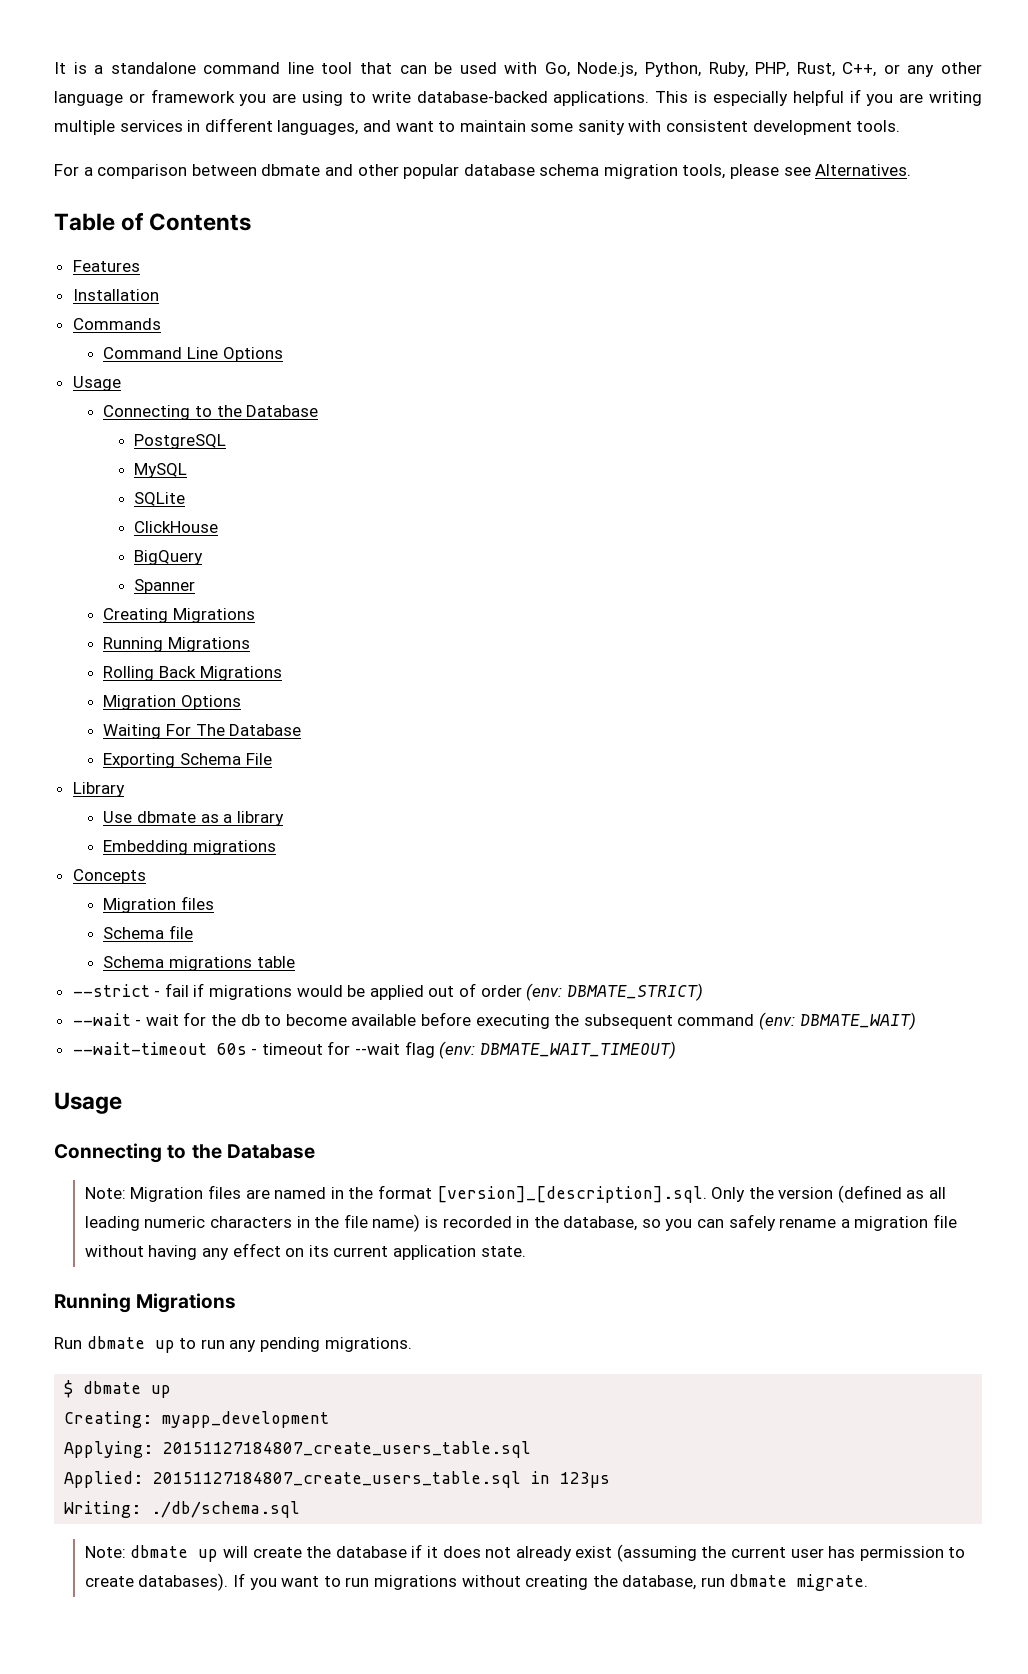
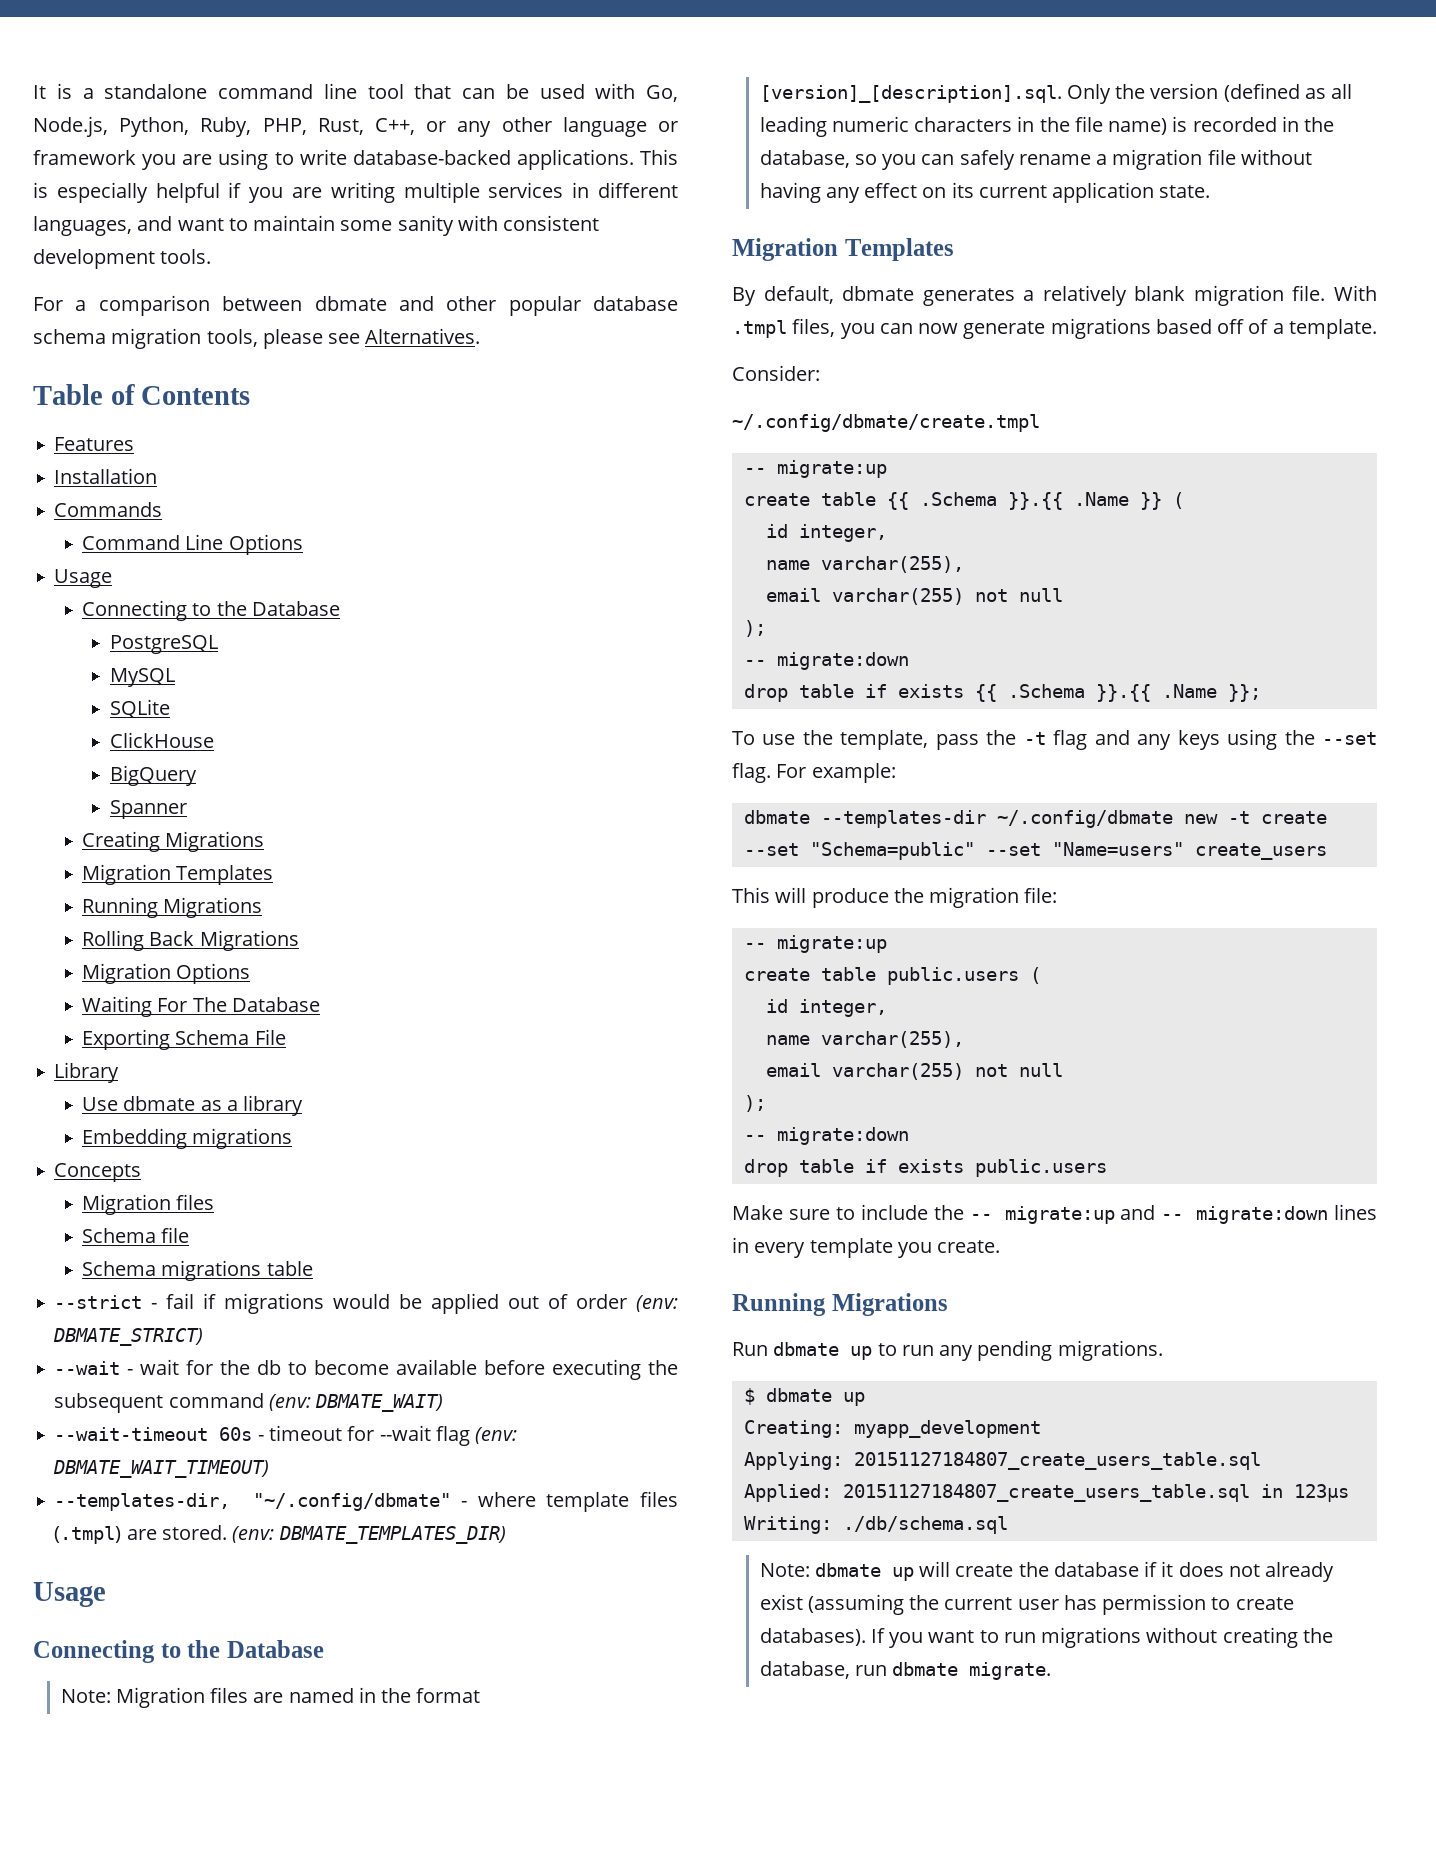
(256, 615) none -> [82,864,274,885] // Migration Templates
(676, 1050) none -> [54,1491,679,1512] [54,1525,506,1544] // --templates-dir, "~/.config/dbmate" - where template files (.tmpl) are stored. (env: DBMATE_TEMPLATES_DIR)
(526, 1251) none -> [732,238,954,261] [732,285,1377,306] [732,318,1377,339] [732,365,820,381] [732,414,1040,432] [743,460,887,478] [743,492,1184,510] [765,524,887,542] [765,556,964,573] [765,588,1063,605] [743,620,766,637] [743,652,909,670] [743,684,1261,702] [732,729,1377,750] [732,763,896,783] [743,810,1327,828] [743,842,1327,860] [732,887,1058,908] [743,935,887,953] [743,967,1041,985] [765,999,887,1017] [765,1031,964,1048] [765,1063,1063,1080] [743,1095,766,1112] [743,1127,909,1145] [743,1159,1107,1177] [732,1204,1377,1224] [732,1237,1001,1258] // Migration Templates // By default, dbmate generates a relatively blank migration file. With .tmpl files, you can now generate migrations based off of a template. // Consider: // ~/.config/dbmate/create.tmpl // -- migrate:up // create table {{ .Schema }}.{{ .Name }} ( // id integer, // name varchar(255), // email varchar(255) not null // ); // -- migrate:down // drop table if exists {{ .Schema }}.{{ .Name }}; // To use the template, pass the -t flag and any keys using the --set flag. For example: // dbmate --templates-dir ~/.config/dbmate new -t create --set "Schema=public" --set "Name=users" create_users // This will produce the migration file: // -- migrate:up // create table public.users ( // id integer, // name varchar(255), // email varchar(255) not null // ); // -- migrate:down // drop table if exists public.users // Make sure to include the -- migrate:up and -- migrate:down lines in every template you create.

